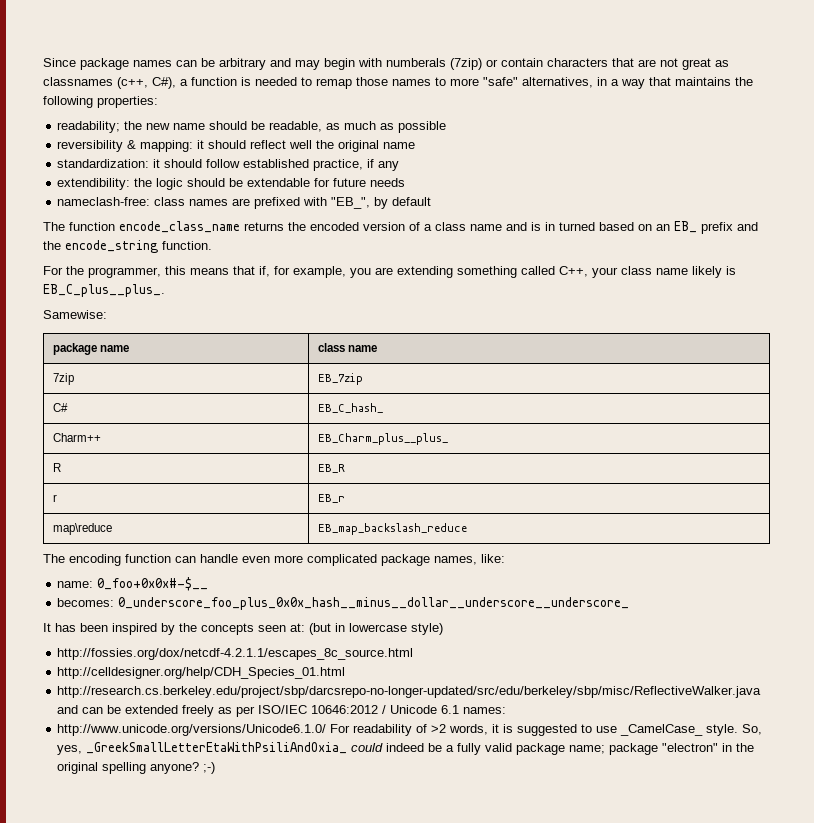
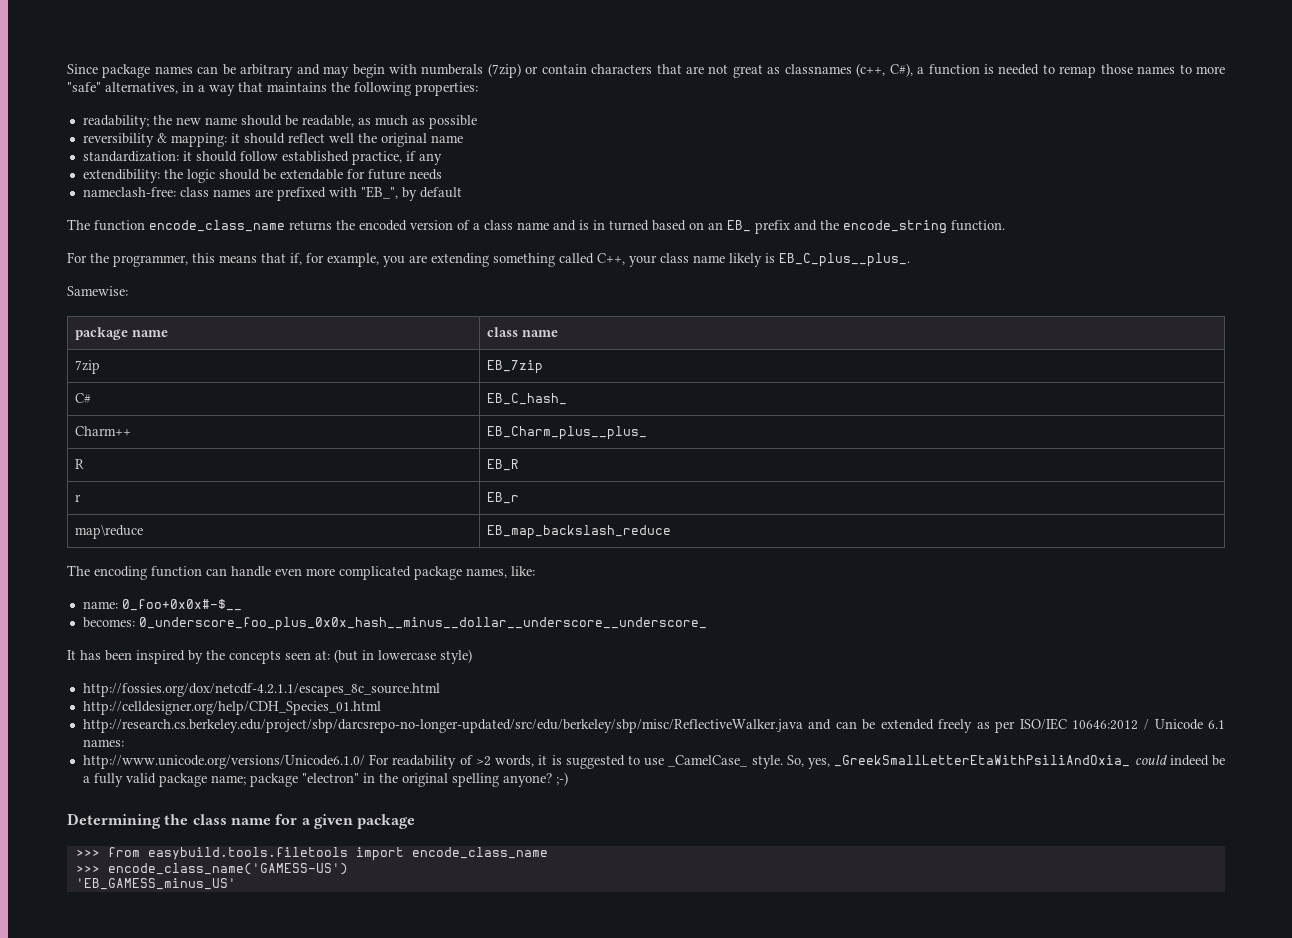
(216, 768) none -> [67,813,416,829] [75,847,548,861] [75,863,348,875] [75,878,236,890] // Determining the class name for a given package // >>> from easybuild.tools.filetools import encode_class_name // >>> encode_class_name('GAMESS-US') // 'EB_GAMESS_minus_US'

